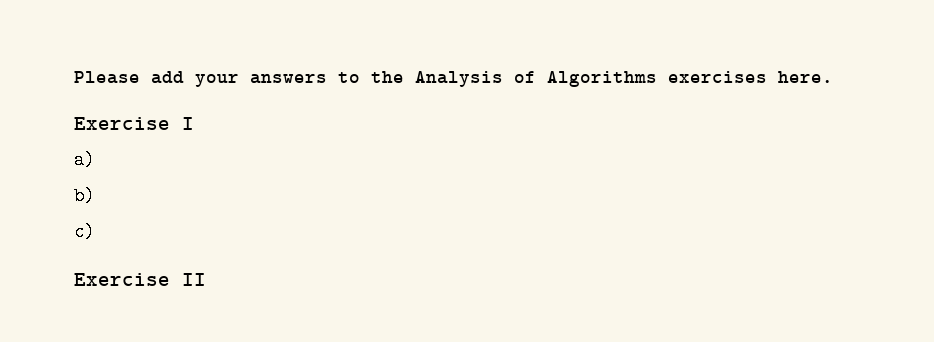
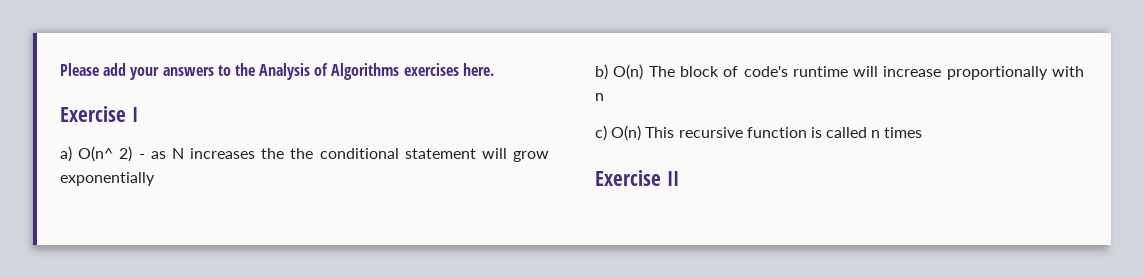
[74,187,94,205] [74,223,94,241] // b) // c) -> [78,146,549,162] [60,172,155,186] [595,64,1084,80] [595,93,604,101] [595,125,923,141] O(n^ 2) - as N increases the the conditional statement will grow exponentially // b) O(n) The block of code's runtime will increase proportionally with n // c) O(n) This recursive function is called n times

